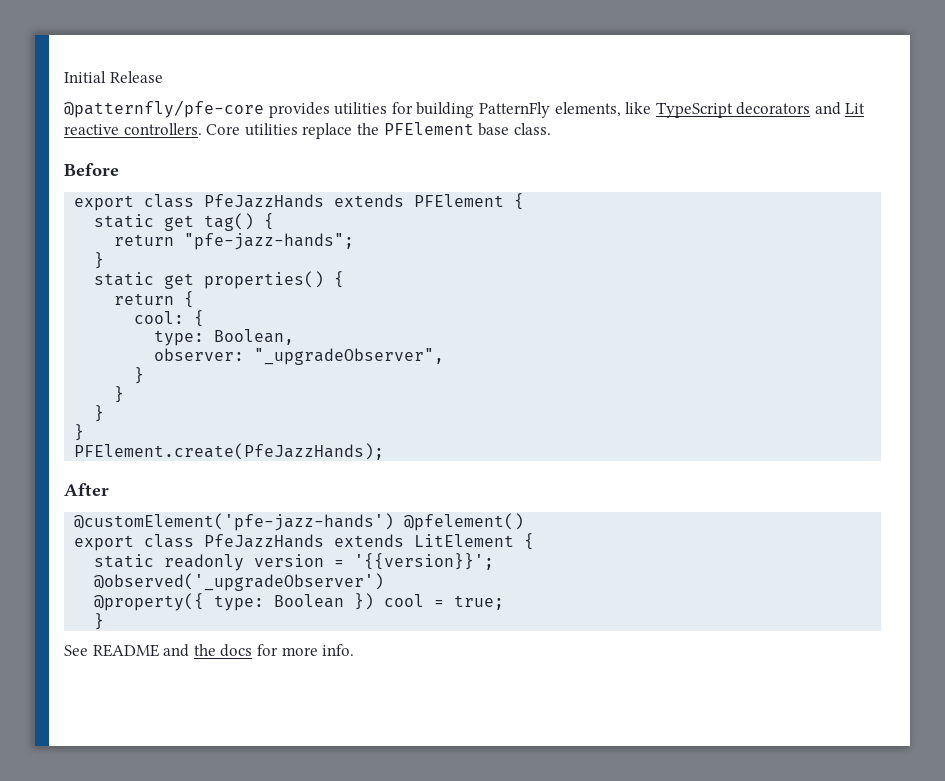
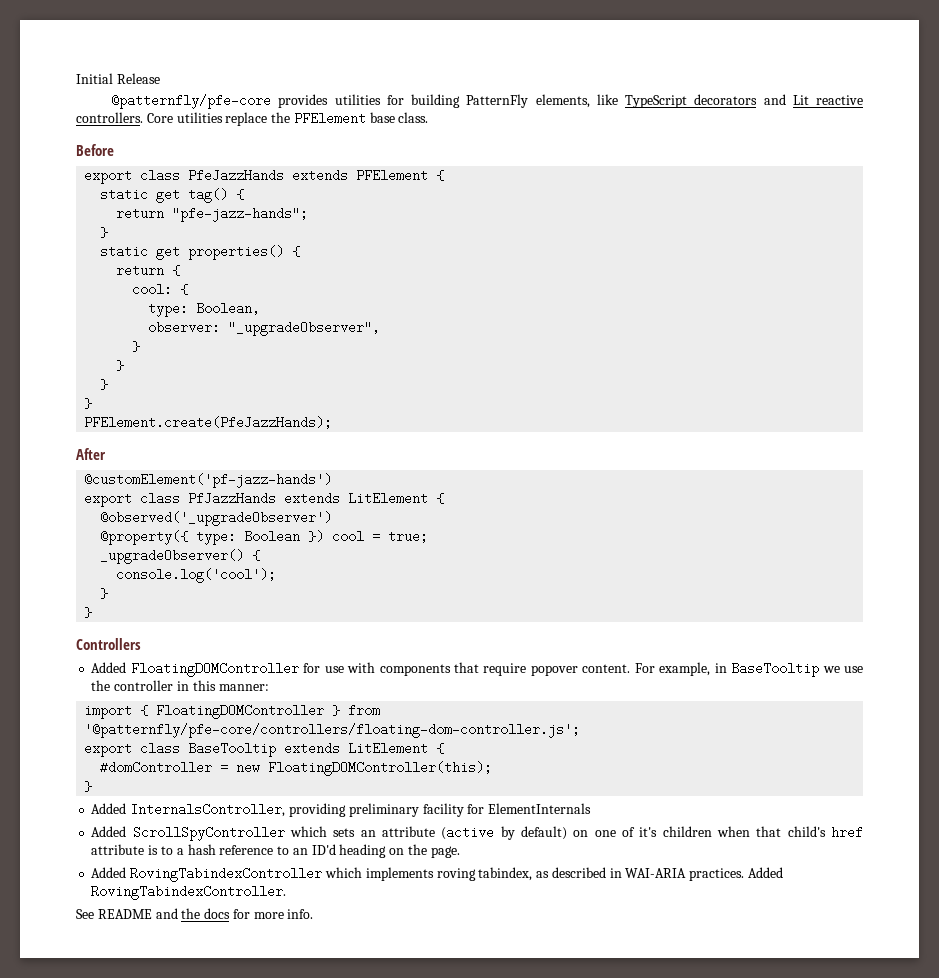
[74,513,525,531] [74,533,535,551] [94,553,495,571] @customElement('pfe-jazz-hands') @pfelement() // export class PfeJazzHands extends LitElement { // static readonly version = '{{version}}'; -> [84,473,333,488] [84,492,445,507] @customElement('pf-jazz-hands') // export class PfJazzHands extends LitElement {
[94,613,105,630] } -> [100,549,261,564] [116,568,277,583] [100,588,109,599] [84,607,93,618] [76,638,141,650] [91,662,864,677] [91,680,269,691] [84,704,381,719] [84,723,581,738] [84,742,445,757] [100,761,493,776] [84,781,93,792] [91,803,592,817] [91,826,864,841] [91,844,460,858] [91,867,783,882] [91,885,287,900] _upgradeObserver() { // console.log('cool'); // } // } // Controllers // Added FloatingDOMController for use with components that require popover content. For example, in BaseTooltip we use the controller in this manner: // import { FloatingDOMController } from '@patternfly/pfe-core/controllers/floating-dom-controller.js'; // export class BaseTooltip extends LitElement { // #domController = new FloatingDOMController(this); // } // Added InternalsController, providing preliminary facility for ElementInternals // Added ScrollSpyController which sets an attribute (active by default) on one of it's children when that child's href attribute is to a hash reference to an ID'd heading on the page. // Added RovingTabindexController which implements roving tabindex, as described in WAI-ARIA practices. Added RovingTabindexController.

